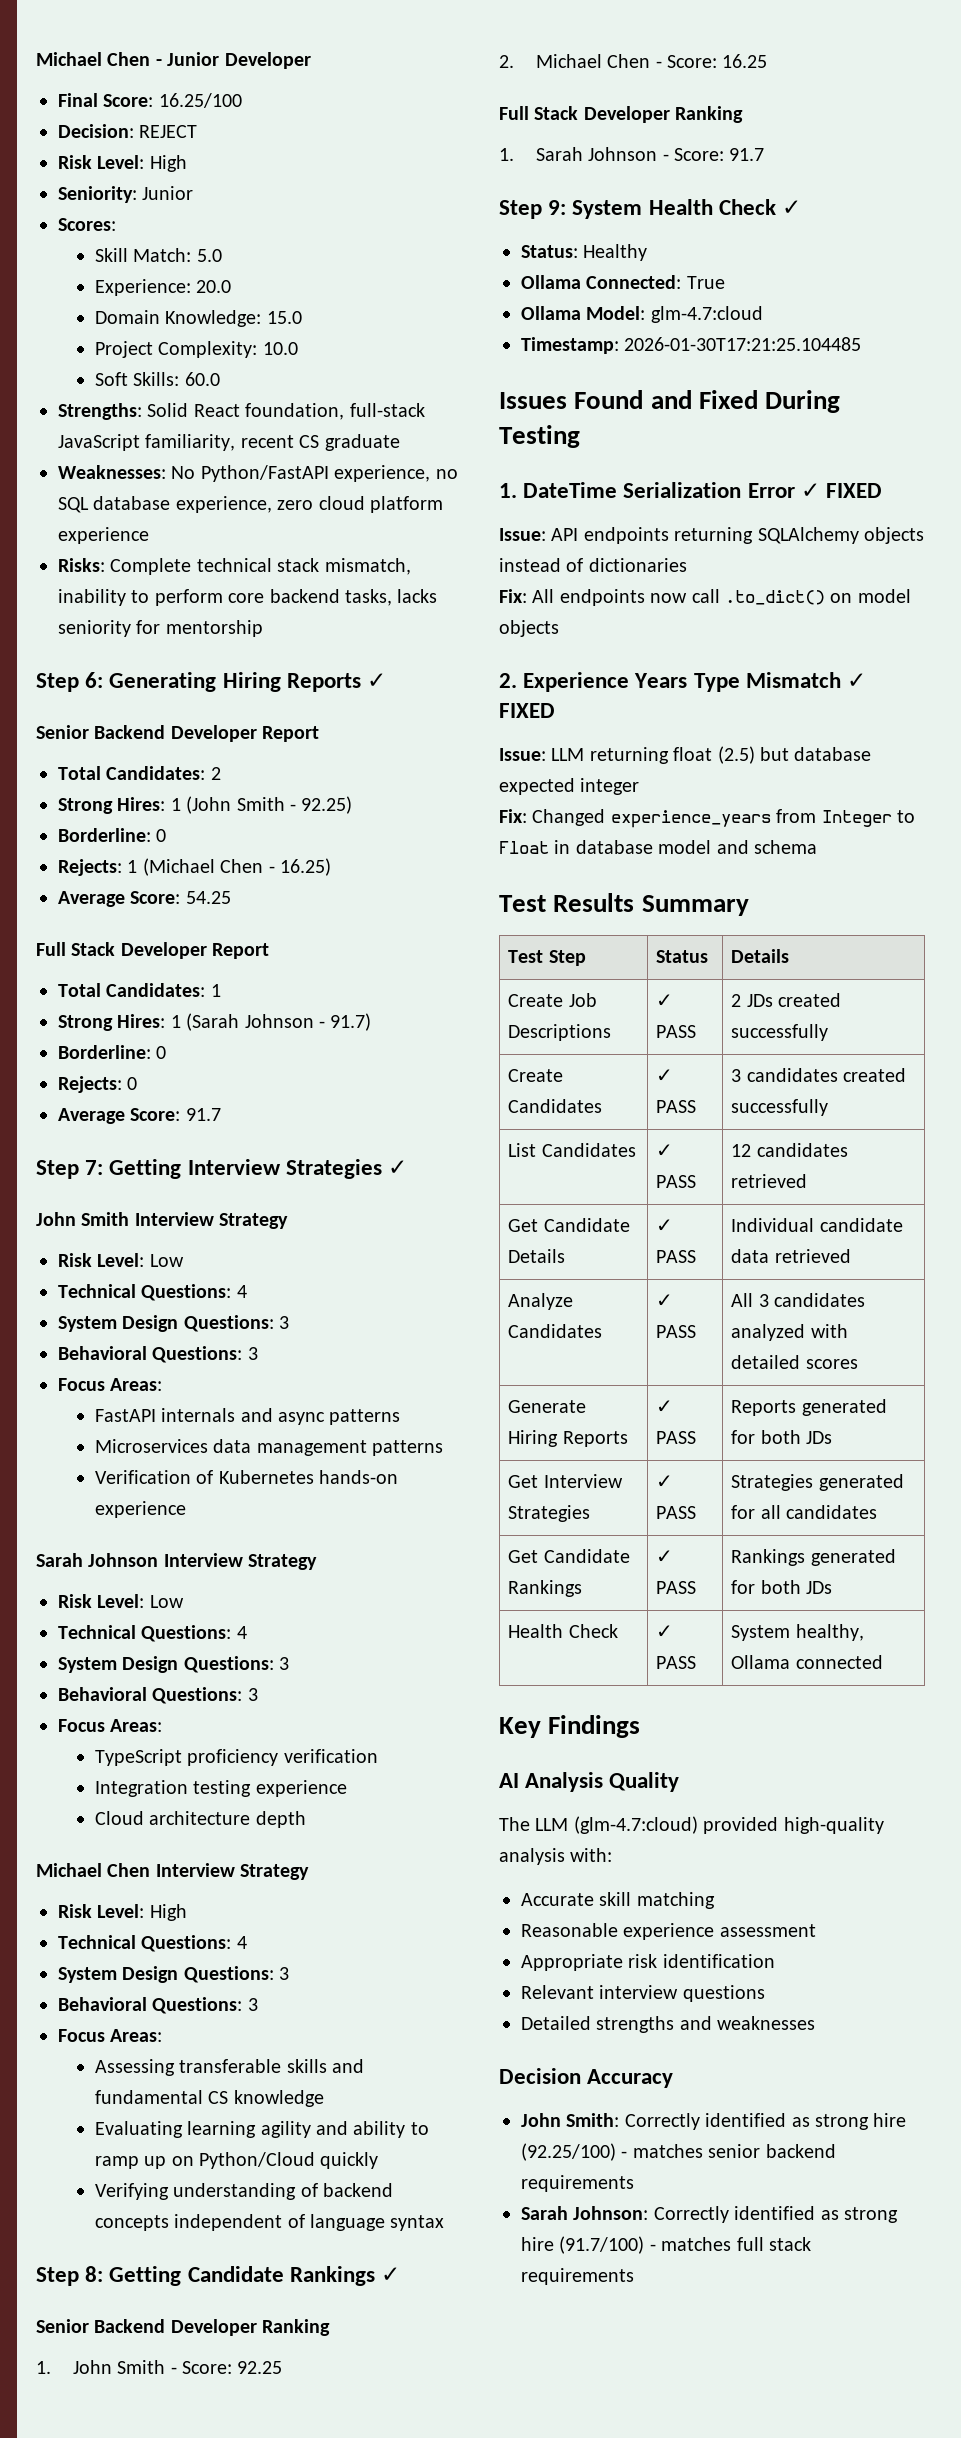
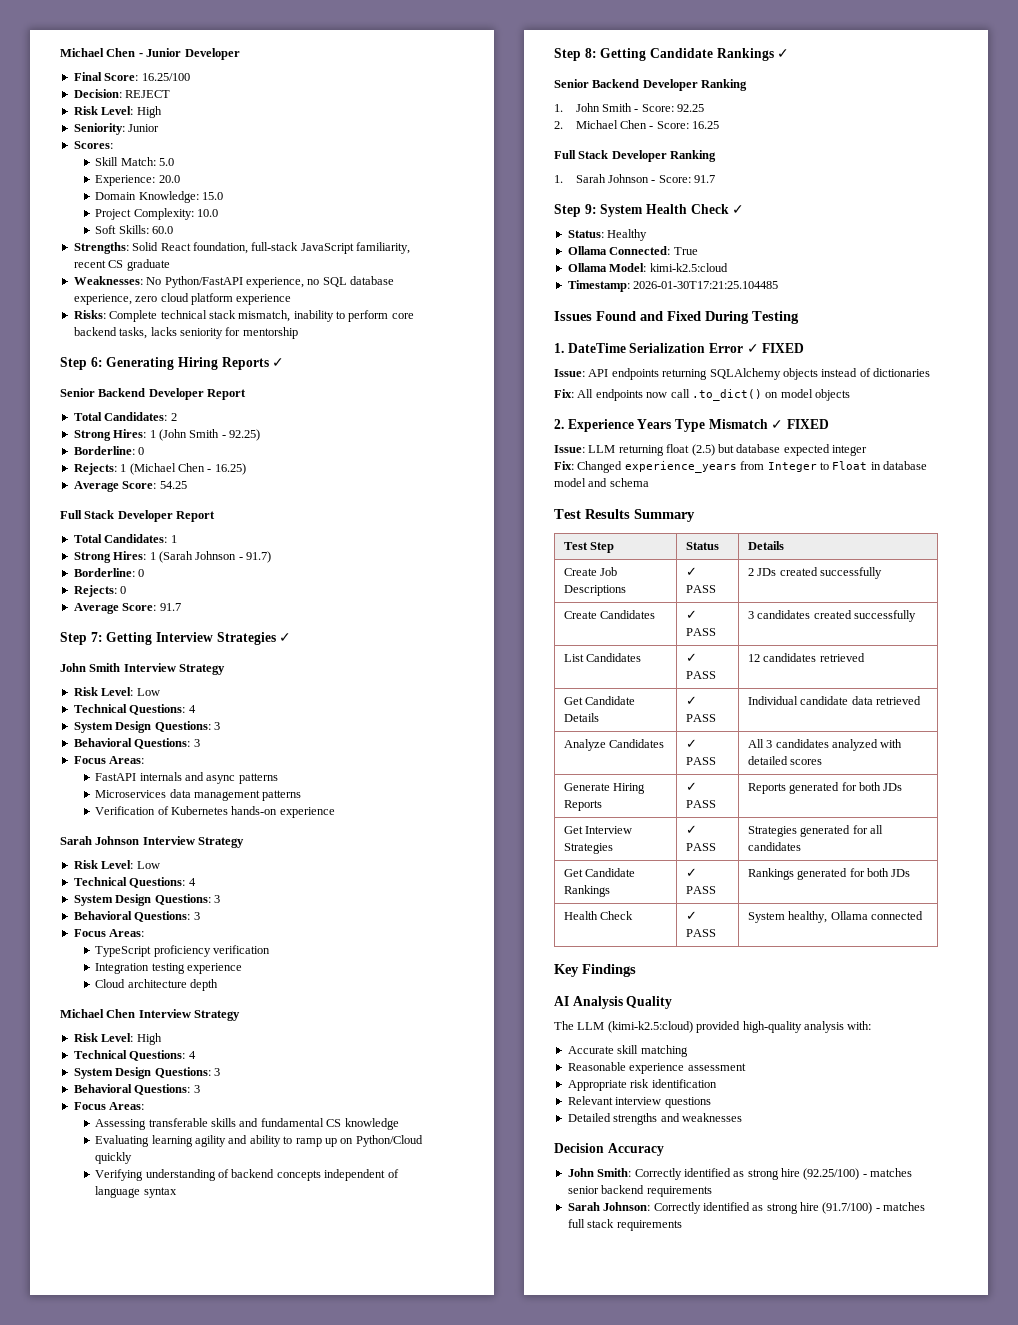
[650,306,763,323] glm-4.7:cloud -> [649,263,728,272] kimi-k2.5:cloud
[573,1816,698,1834] (glm-4.7:cloud) -> [607,1021,693,1033] (kimi-k2.5:cloud)

